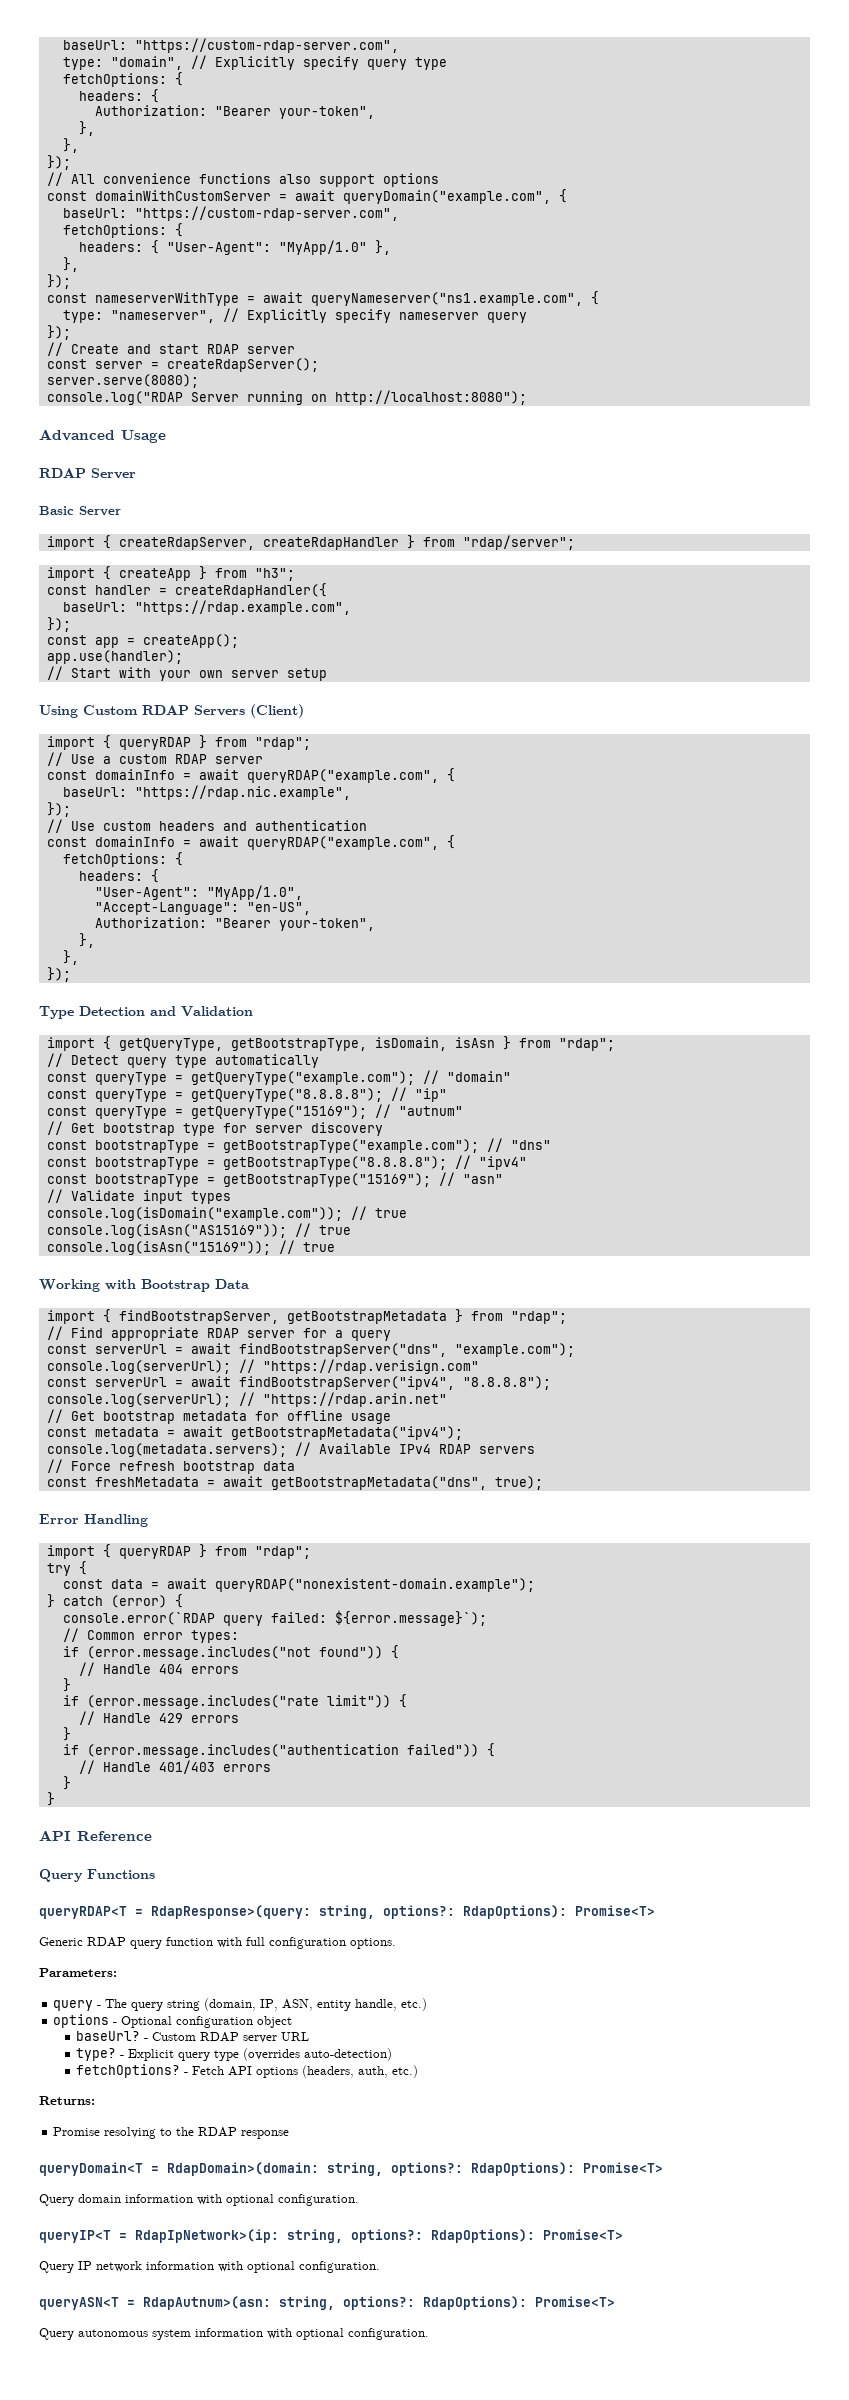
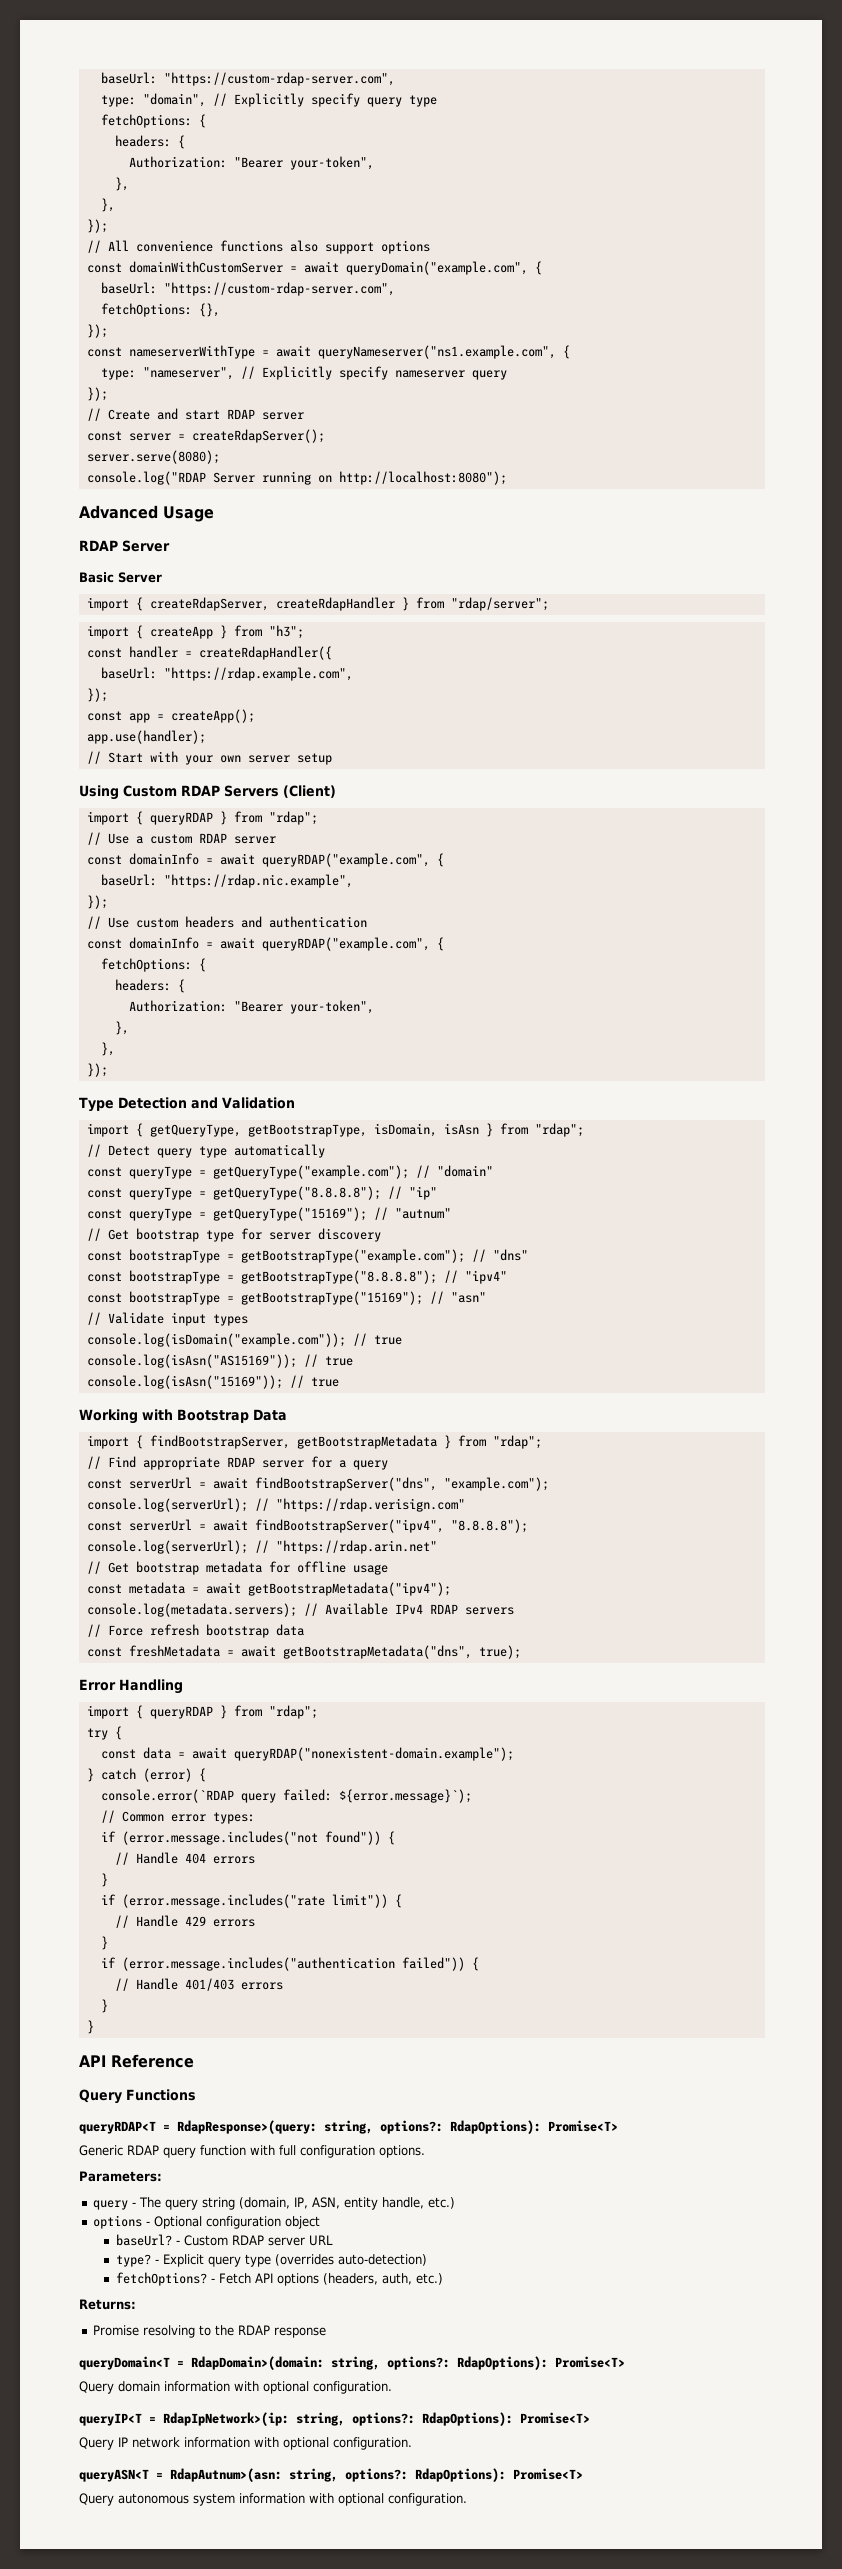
[174,223,183,237] [78,240,391,255] [62,257,79,272] { // headers: { "User-Agent": "MyApp/1.0" }, // }, -> [198,303,220,317] {},
[94,885,303,900] [94,902,311,915] // "User-Agent": "MyApp/1.0", // "Accept-Language": "en-US", -> (185, 986) none

